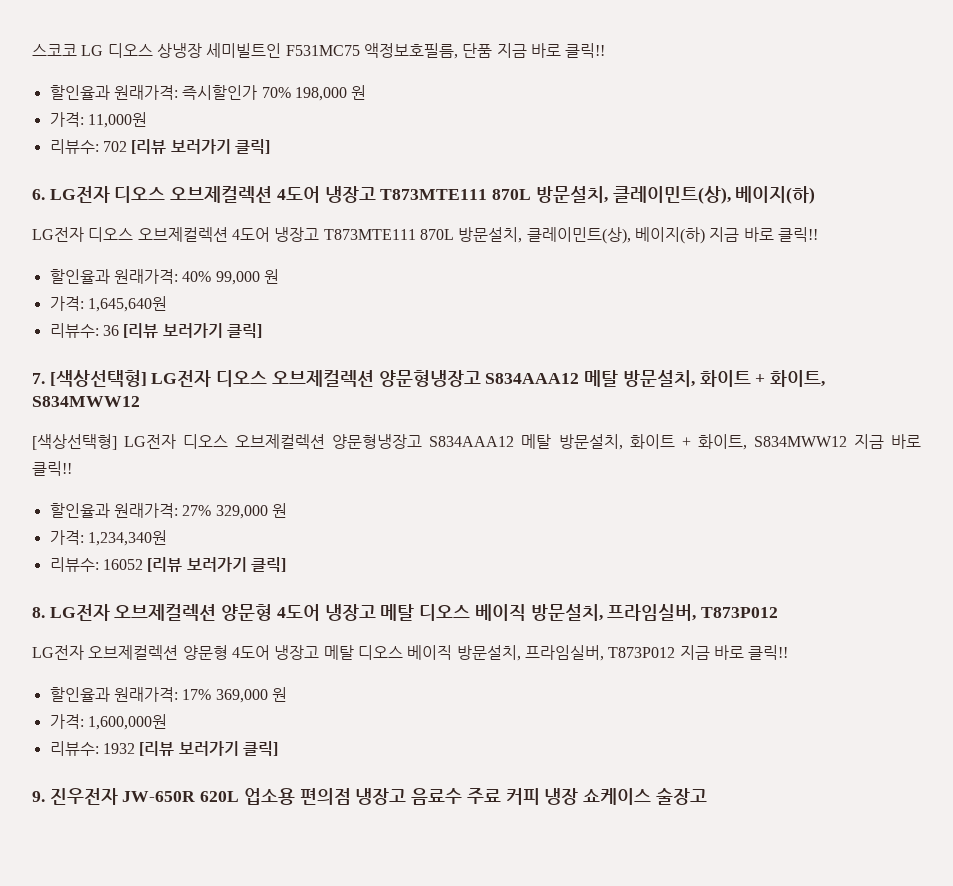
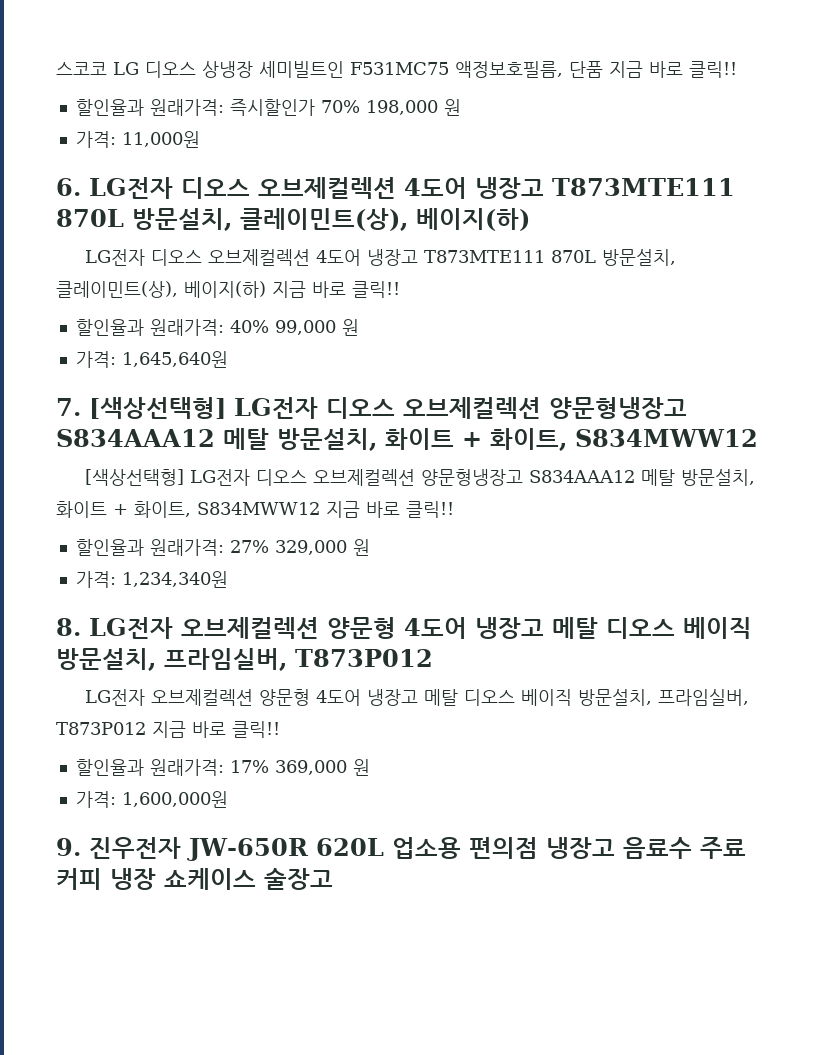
[49,139,270,154] // 리뷰수: 702 [리뷰 보러가기 클릭] -> (200, 139) none
[49,323,262,338] // 리뷰수: 36 [리뷰 보러가기 클릭] -> (228, 359) none
[49,557,286,572] // 리뷰수: 16052 [리뷰 보러가기 클릭] -> (228, 579) none
[49,741,278,756] // 리뷰수: 1932 [리뷰 보러가기 클릭] -> (228, 799) none

